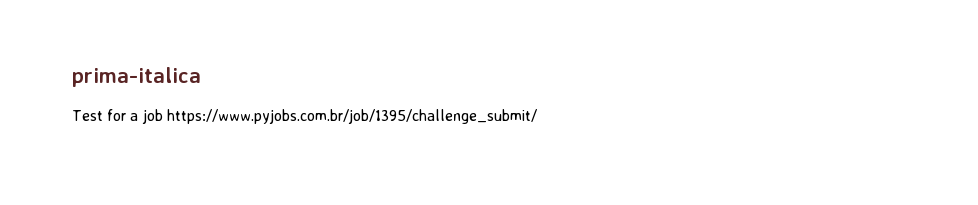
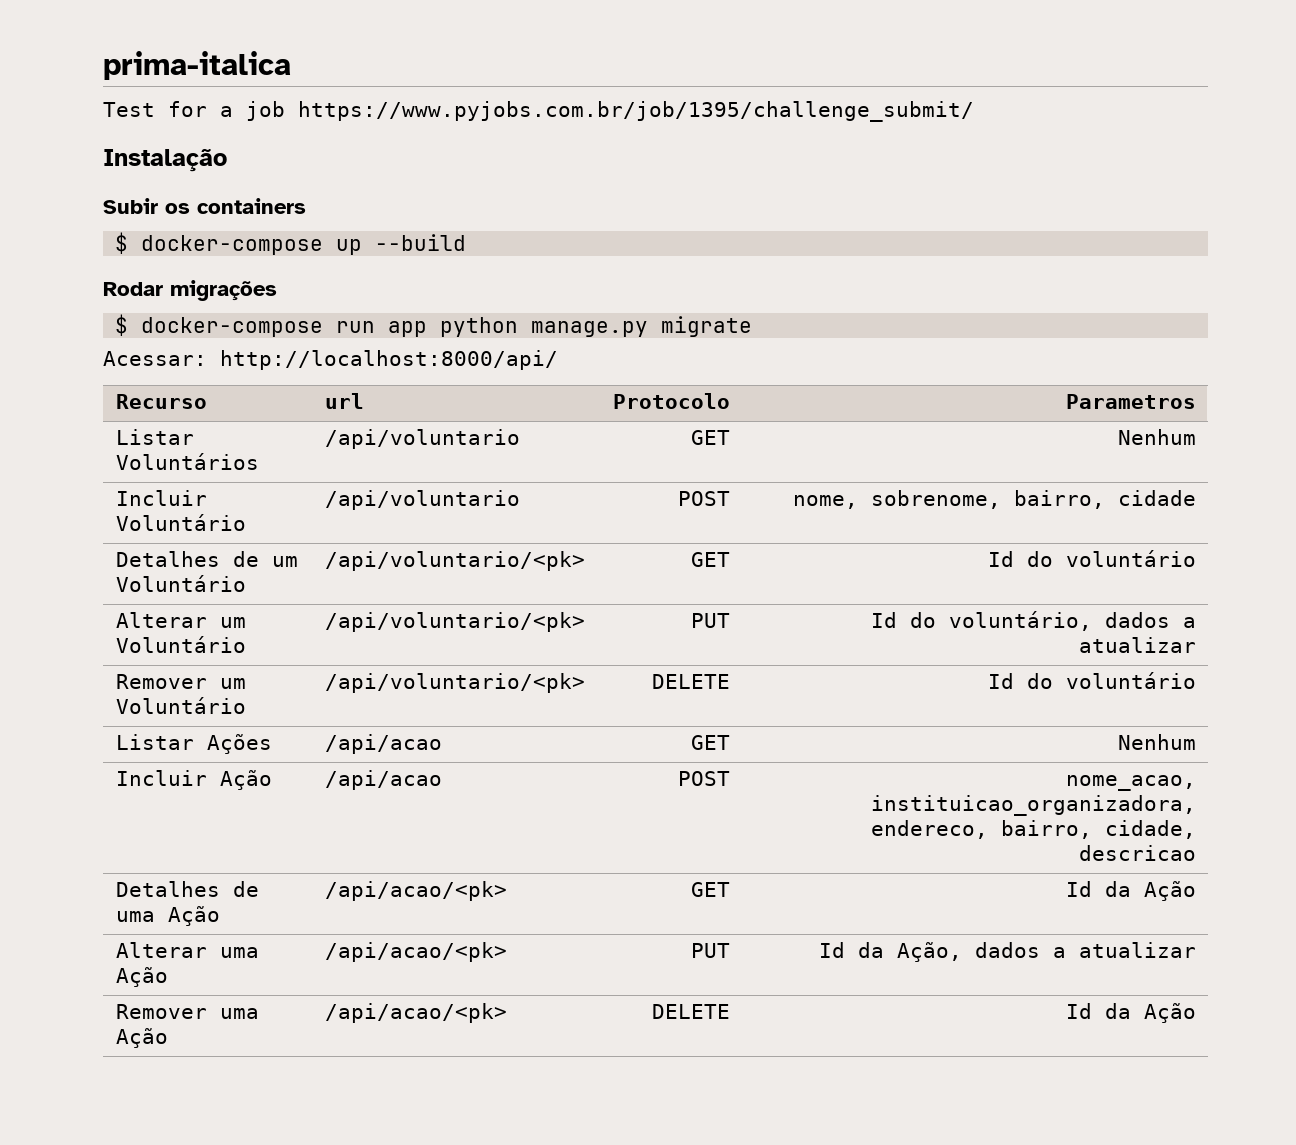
(537, 116) none -> [103,148,227,172] [103,198,306,214] [115,232,467,255] [103,280,277,301] [115,314,753,337] [103,350,558,370] [115,394,207,409] [324,393,364,409] [612,393,730,409] [1065,394,1196,409] [115,429,194,445] [115,453,259,470] [324,429,520,449] [690,430,730,445] [1117,429,1196,445] [115,490,207,506] [115,514,246,531] [324,490,520,510] [677,491,730,506] [792,490,1196,509] [115,551,298,567] [115,575,246,592] [324,551,585,571] [690,552,730,567] [987,550,1196,567] [115,612,246,628] [115,636,246,653] [324,612,585,632] [690,613,730,628] [870,611,1196,631] [1078,637,1196,653] [115,674,246,689] [115,697,246,714] [324,673,585,693] [651,674,730,689] [987,672,1196,689] [115,734,272,754] [324,734,442,754] [690,735,730,750] [1117,734,1196,750] [115,770,272,790] [324,770,442,790] [677,771,730,786] [1065,775,1196,791] [870,795,1196,816] [870,820,1196,839] [1078,845,1196,861] [115,881,259,897] [115,906,220,926] [324,881,507,901] [690,882,730,897] [1065,881,1196,901] [115,942,259,958] [115,967,168,987] [324,942,507,962] [690,943,730,958] [818,942,1196,962] [115,1004,259,1019] [115,1028,168,1048] [324,1003,507,1023] [651,1004,730,1019] [1065,1003,1196,1023] // Instalação // Subir os containers // $ docker-compose up --build // Rodar migrações // $ docker-compose run app python manage.py migrate // Acessar: http://localhost:8000/api/ // Recurso | url | Protocolo | Parametros // Listar Voluntários | /api/voluntario | GET | Nenhum // Incluir Voluntário | /api/voluntario | POST | nome, sobrenome, bairro, cidade // Detalhes de um Voluntário | /api/voluntario/<pk> | GET | Id do voluntário // Alterar um Voluntário | /api/voluntario/<pk> | PUT | Id do voluntário, dados a atualizar // Remover um Voluntário | /api/voluntario/<pk> | DELETE | Id do voluntário // Listar Ações | /api/acao | GET | Nenhum // Incluir Ação | /api/acao | POST | nome_acao, instituicao_organizadora, endereco, bairro, cidade, descricao // Detalhes de uma Ação | /api/acao/<pk> | GET | Id da Ação // Alterar uma Ação | /api/acao/<pk> | PUT | Id da Ação, dados a atualizar // Remover uma Ação | /api/acao/<pk> | DELETE | Id da Ação

